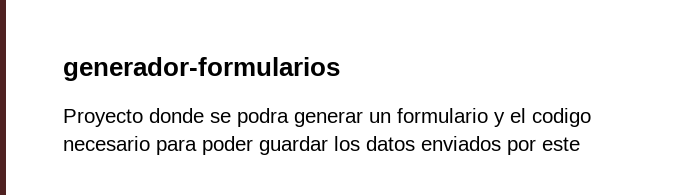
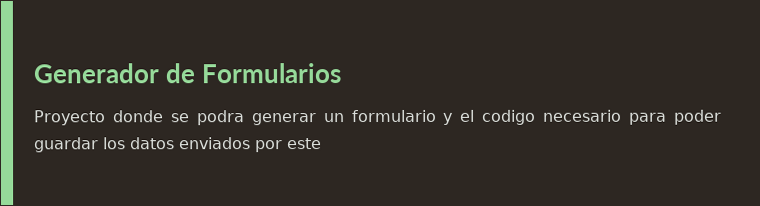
[63,57,340,81] generador-formularios -> [33,63,341,84] Generador de Formularios

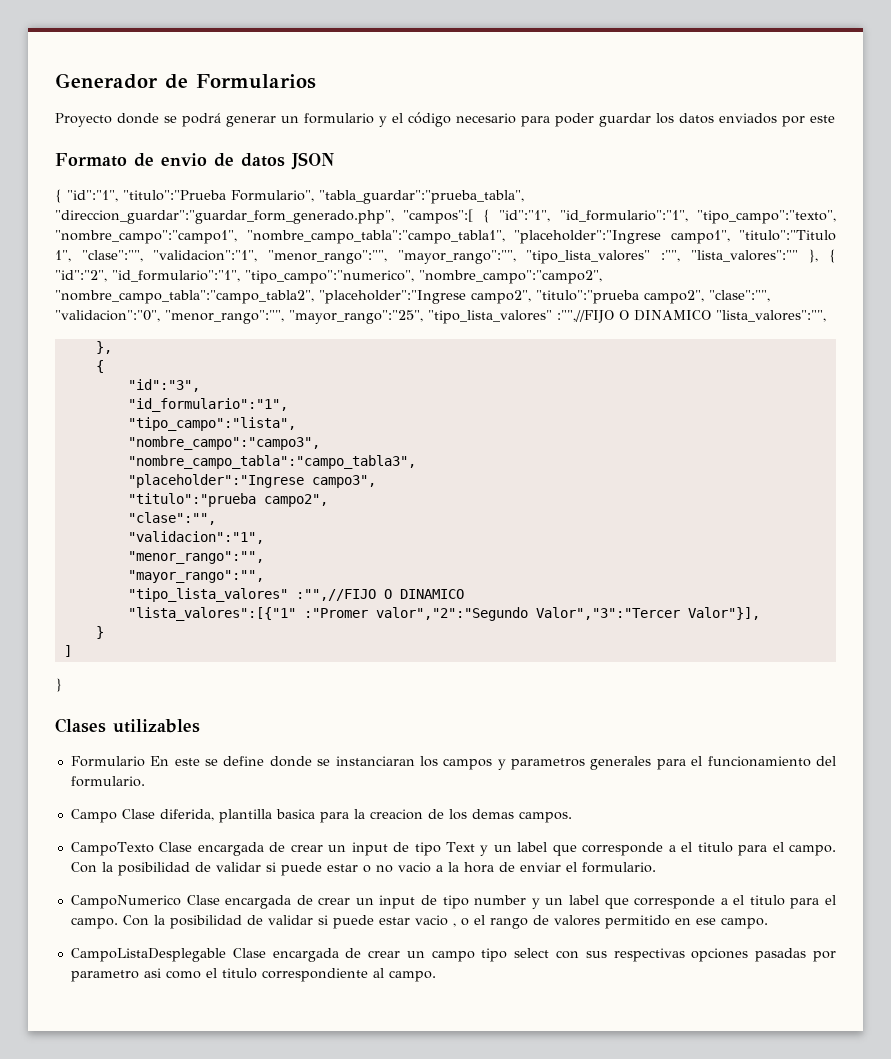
[196,110,245,126] podra -> [182,113,221,127] podrá
[482,109,537,125] codigo -> [408,112,451,127] código
(322, 144) none -> [55,152,334,170] [55,189,524,204] [55,209,836,224] [55,230,836,244] [55,249,836,264] [55,270,602,284] [55,290,770,304] [55,310,826,324] [95,341,112,354] [95,360,104,373] [127,379,200,392] [127,398,288,412] [127,417,296,431] [127,436,320,450] [127,455,416,469] [127,474,376,488] [127,493,328,507] [127,512,216,525] [127,531,264,544] [127,551,264,564] [127,570,264,583] [127,588,464,602] [127,607,760,621] [95,626,104,639] [63,645,72,657] [55,678,62,692] [55,718,200,733] [70,756,836,770] [70,776,145,787] [70,809,572,823] [70,842,836,856] [70,862,656,876] [70,895,836,909] [70,915,768,929] [70,948,836,962] [70,968,436,982] // Formato de envio de datos JSON // { "id":"1", "titulo":"Prueba Formulario", "tabla_guardar":"prueba_tabla", "direccion_guardar":"guardar_form_generado.php", "campos":[ { "id":"1", "id_formulario":"1", "tipo_campo":"texto", "nombre_campo":"campo1", "nombre_campo_tabla":"campo_tabla1", "placeholder":"Ingrese campo1", "titulo":"Titulo 1", "clase":"", "validacion":"1", "menor_rango":"", "mayor_rango":"", "tipo_lista_valores" :"", "lista_valores":"" }, { "id":"2", "id_formulario":"1", "tipo_campo":"numerico", "nombre_campo":"campo2", "nombre_campo_tabla":"campo_tabla2", "placeholder":"Ingrese campo2", "titulo":"prueba campo2", "clase":"", "validacion":"0", "menor_rango":"", "mayor_rango":"25", "tipo_lista_valores" :"",//FIJO O DINAMICO "lista_valores":"", // }, // { // "id":"3", // "id_formulario":"1", // "tipo_campo":"lista", // "nombre_campo":"campo3", // "nombre_campo_tabla":"campo_tabla3", // "placeholder":"Ingrese campo3", // "titulo":"prueba campo2", // "clase":"", // "validacion":"1", // "menor_rango":"", // "mayor_rango":"", // "tipo_lista_valores" :"",//FIJO O DINAMICO // "lista_valores":[{"1" :"Promer valor","2":"Segundo Valor","3":"Tercer Valor"}], // } // ] // } // Clases utilizables // Formulario En este se define donde se instanciaran los campos y parametros generales para el funcionamiento del formulario. // Campo Clase diferida, plantilla basica para la creacion de los demas campos. // CampoTexto Clase encargada de crear un input de tipo Text y un label que corresponde a el titulo para el campo. Con la posibilidad de validar si puede estar o no vacio a la hora de enviar el formulario. // CampoNumerico Clase encargada de crear un input de tipo number y un label que corresponde a el titulo para el campo. Con la posibilidad de validar si puede estar vacio , o el rango de valores permitido en ese campo. // CampoListaDesplegable Clase encargada de crear un campo tipo select con sus respectivas opciones pasadas por parametro asi como el titulo correspondiente al campo.

